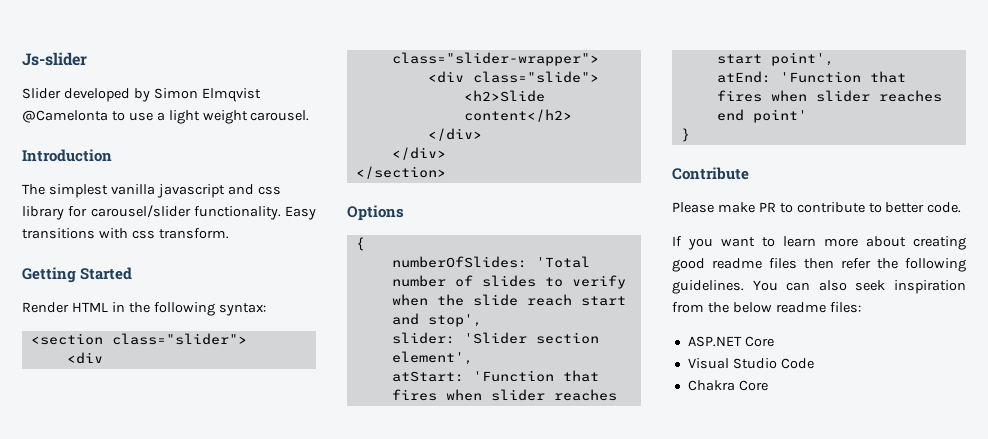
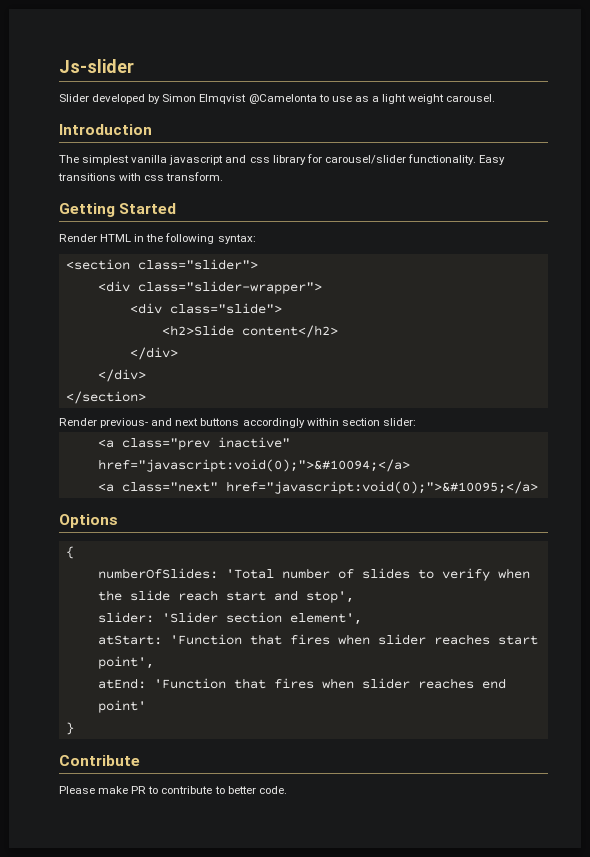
(153, 116) none -> [354,96,369,102] as
(446, 172) none -> [59,418,416,428] [97,437,290,450] [97,459,410,472] [97,481,538,494] // Render previous- and next buttons accordingly within section slider: // <a class="prev inactive" href="javascript:void(0);">&#10094;</a> // <a class="next" href="javascript:void(0);">&#10095;</a>
[672,236,966,250] [672,258,966,272] [672,280,966,294] [672,302,861,313] [687,336,774,347] [687,358,814,369] [687,380,768,391] // If you want to learn more about creating good readme files then refer the following guidelines. You can also seek inspiration from the below readme files: // ASP.NET Core // Visual Studio Code // Chakra Core -> (287, 790) none

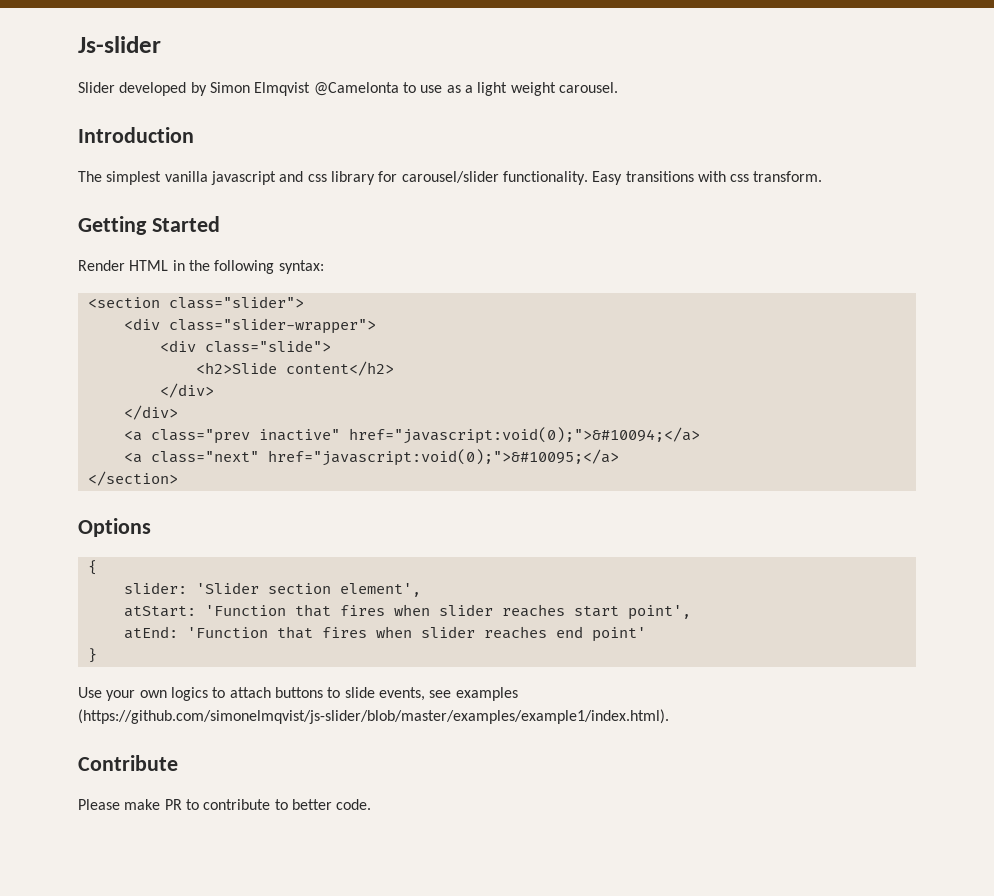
[65,391,146,404] [59,418,416,428] // </section> // Render previous- and next buttons accordingly within section slider: -> (178, 412) none
(538, 487) none -> [87,471,178,486] // </section>
[97,568,530,581] [97,590,354,603] // numberOfSlides: 'Total number of slides to verify when the slide reach start and stop', -> (97, 567) none
(74, 728) none -> [78,687,518,701] [78,709,669,724] // Use your own logics to attach buttons to slide events, see examples (https://github.com/simonelmqvist/js-slider/blob/master/examples/example1/index.html).

